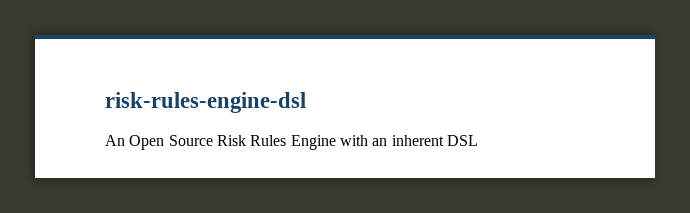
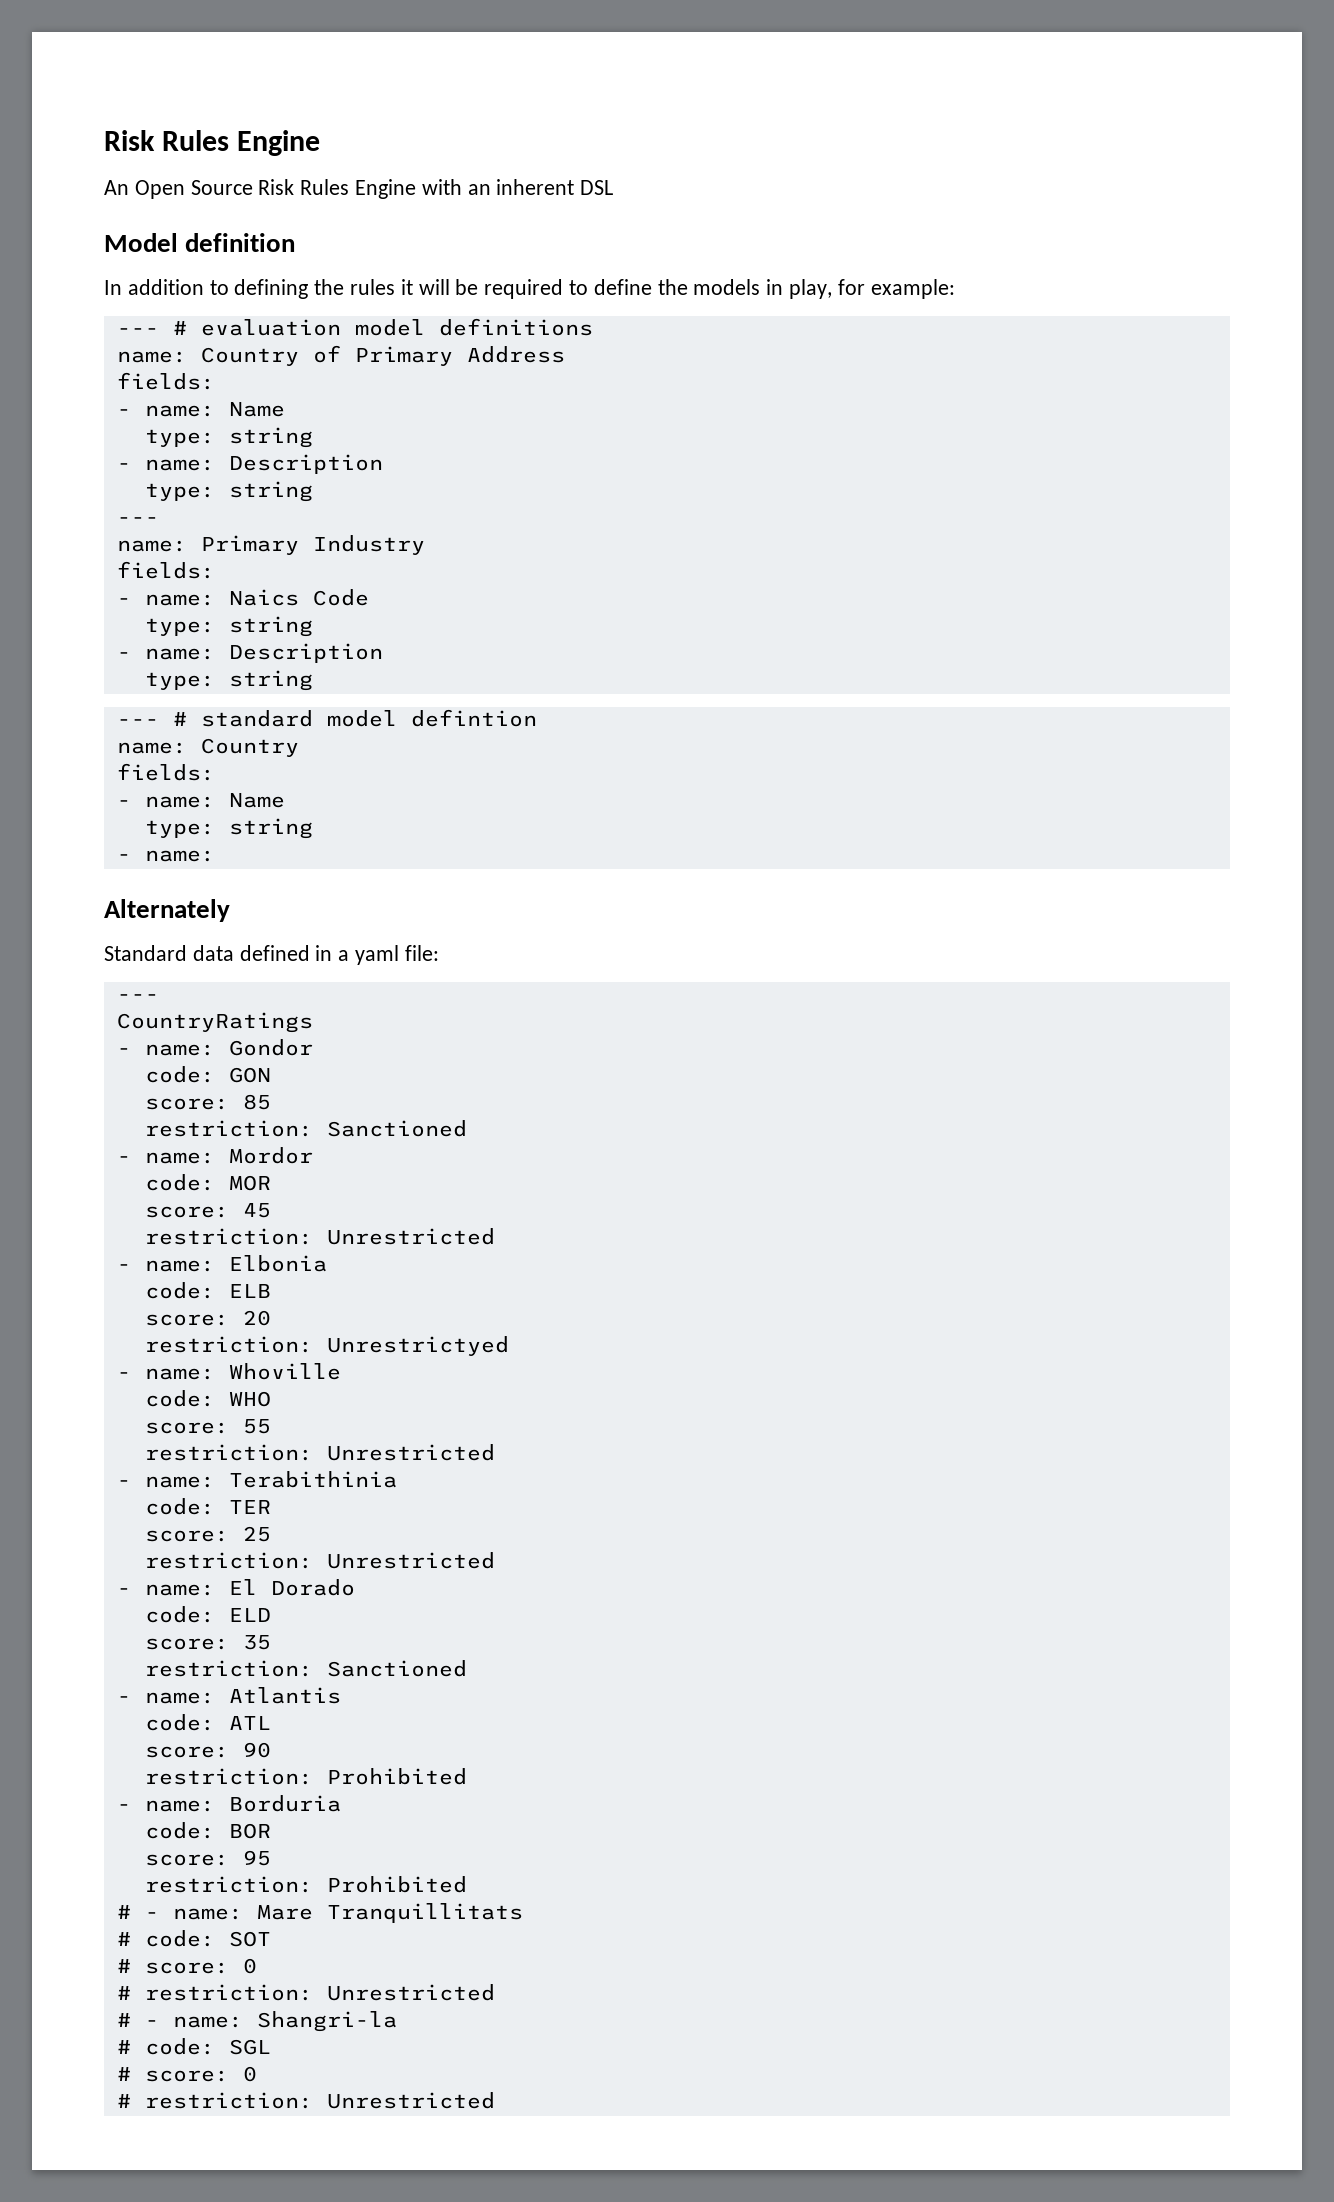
[105,92,306,113] risk-rules-engine-dsl -> [104,130,321,156] Risk Rules Engine
(478, 140) none -> [104,233,296,252] [104,279,955,299] [116,318,593,336] [116,345,565,366] [116,372,215,390] [116,402,285,417] [144,427,313,448] [116,454,383,474] [144,481,313,502] [116,517,159,524] [116,535,425,555] [116,561,215,579] [116,589,369,606] [144,616,313,637] [116,643,383,663] [144,670,313,691] [116,709,537,727] [116,738,299,757] [116,763,215,781] [116,793,285,808] [144,818,313,839] [116,850,215,862] [104,899,230,922] [104,945,439,965] [116,994,159,1001] [116,1012,313,1033] [116,1039,313,1056] [144,1066,271,1083] [144,1094,271,1110] [144,1120,467,1137] [116,1147,313,1164] [144,1174,271,1191] [144,1203,271,1218] [144,1228,495,1245] [116,1255,327,1272] [144,1282,271,1299] [144,1310,271,1326] [144,1336,509,1356] [116,1363,341,1380] [144,1390,271,1407] [144,1419,271,1434] [144,1444,495,1461] [116,1471,397,1488] [144,1498,271,1515] [144,1526,271,1542] [144,1552,495,1569] [116,1579,355,1596] [144,1606,271,1623] [144,1635,271,1650] [144,1660,467,1677] [116,1687,341,1704] [144,1714,271,1731] [144,1742,271,1758] [144,1768,467,1785] [116,1795,341,1812] [144,1822,271,1839] [144,1850,271,1866] [144,1876,467,1893] [116,1903,523,1923] [116,1930,271,1947] [116,1958,257,1974] [116,1984,495,2001] [116,2011,397,2032] [116,2038,271,2055] [116,2066,257,2082] [116,2092,495,2109] // Model definition // In addition to defining the rules it will be required to define the models in play, for example: // --- # evaluation model definitions // name: Country of Primary Address // fields: // - name: Name // type: string // - name: Description // type: string // --- // name: Primary Industry // fields: // - name: Naics Code // type: string // - name: Description // type: string // --- # standard model defintion // name: Country // fields: // - name: Name // type: string // - name: // Alternately // Standard data defined in a yaml file: // --- // CountryRatings // - name: Gondor // code: GON // score: 85 // restriction: Sanctioned // - name: Mordor // code: MOR // score: 45 // restriction: Unrestricted // - name: Elbonia // code: ELB // score: 20 // restriction: Unrestrictyed // - name: Whoville // code: WHO // score: 55 // restriction: Unrestricted // - name: Terabithinia // code: TER // score: 25 // restriction: Unrestricted // - name: El Dorado // code: ELD // score: 35 // restriction: Sanctioned // - name: Atlantis // code: ATL // score: 90 // restriction: Prohibited // - name: Borduria // code: BOR // score: 95 // restriction: Prohibited // # - name: Mare Tranquillitats // # code: SOT // # score: 0 // # restriction: Unrestricted // # - name: Shangri-la // # code: SGL // # score: 0 // # restriction: Unrestricted

